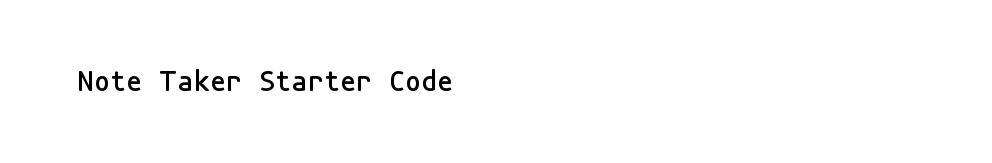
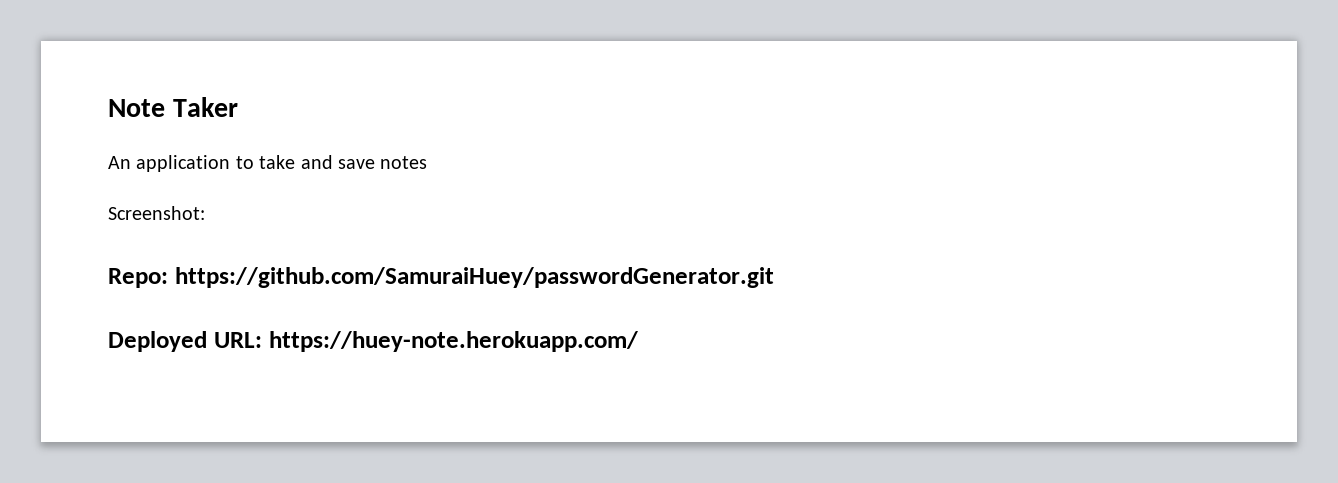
[259,69,453,91] Starter Code -> [108,155,428,172] [108,206,205,220] [108,267,774,288] [108,331,638,352] // An application to take and save notes // Screenshot: // Repo: https://github.com/SamuraiHuey/passwordGenerator.git // Deployed URL: https://huey-note.herokuapp.com/

